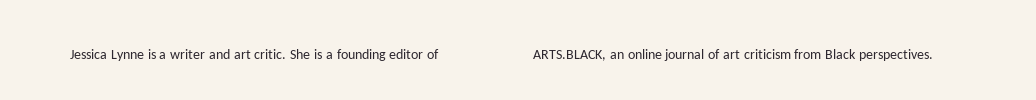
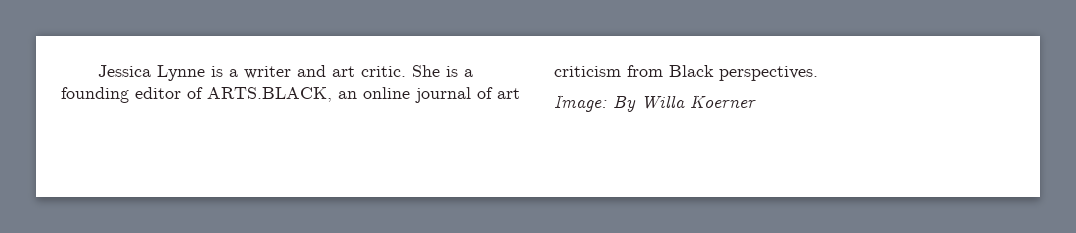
(934, 55) none -> [554,95,756,112] // Image: By Willa Koerner

